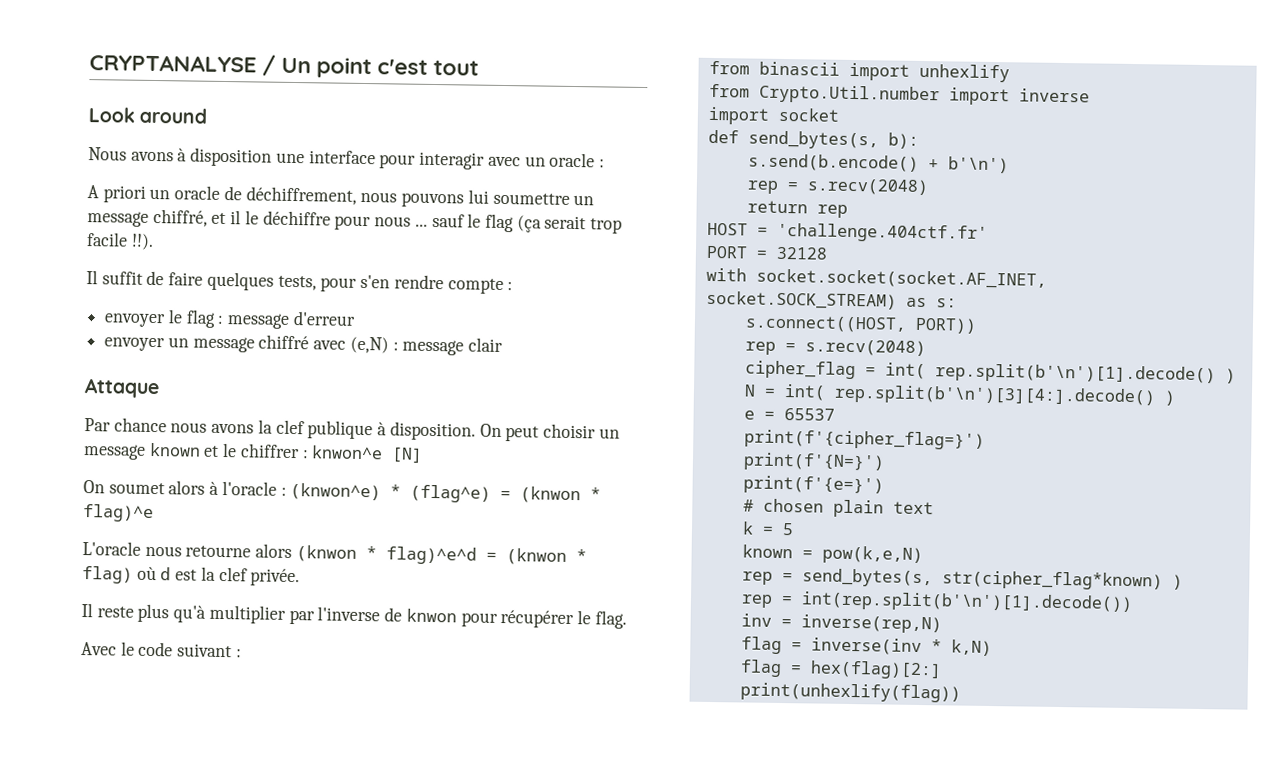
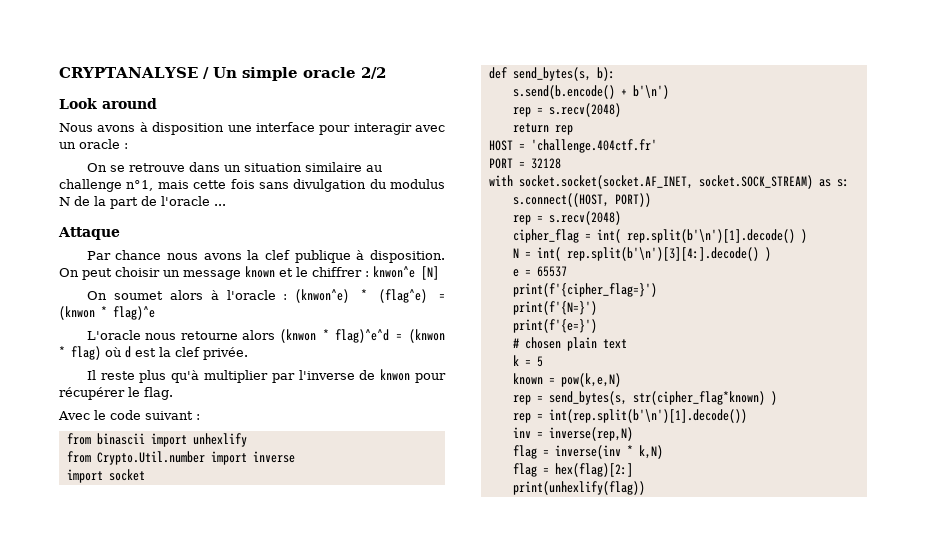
[316,57,480,79] point c'est tout -> [241,67,386,81] simple oracle 2/2
[87,185,595,208] [87,208,623,234] [86,232,154,250] [86,270,514,295] [104,309,356,329] [104,334,504,356] A priori un oracle de déchiffrement, nous pouvons lui soumettre un message chiffré, et il le déchiffre pour nous ... sauf le flag (ça serait trop facile !!). // Il suffit de faire quelques tests, pour s'en rendre compte : // envoyer le flag : message d'erreur // envoyer un message chiffré avec (e,N) : message clair -> [86,162,382,172] [59,179,445,192] [59,196,226,209] On se retrouve dans un situation similaire au challenge n°1, mais cette fois sans divulgation du modulus N de la part de l'oracle ...

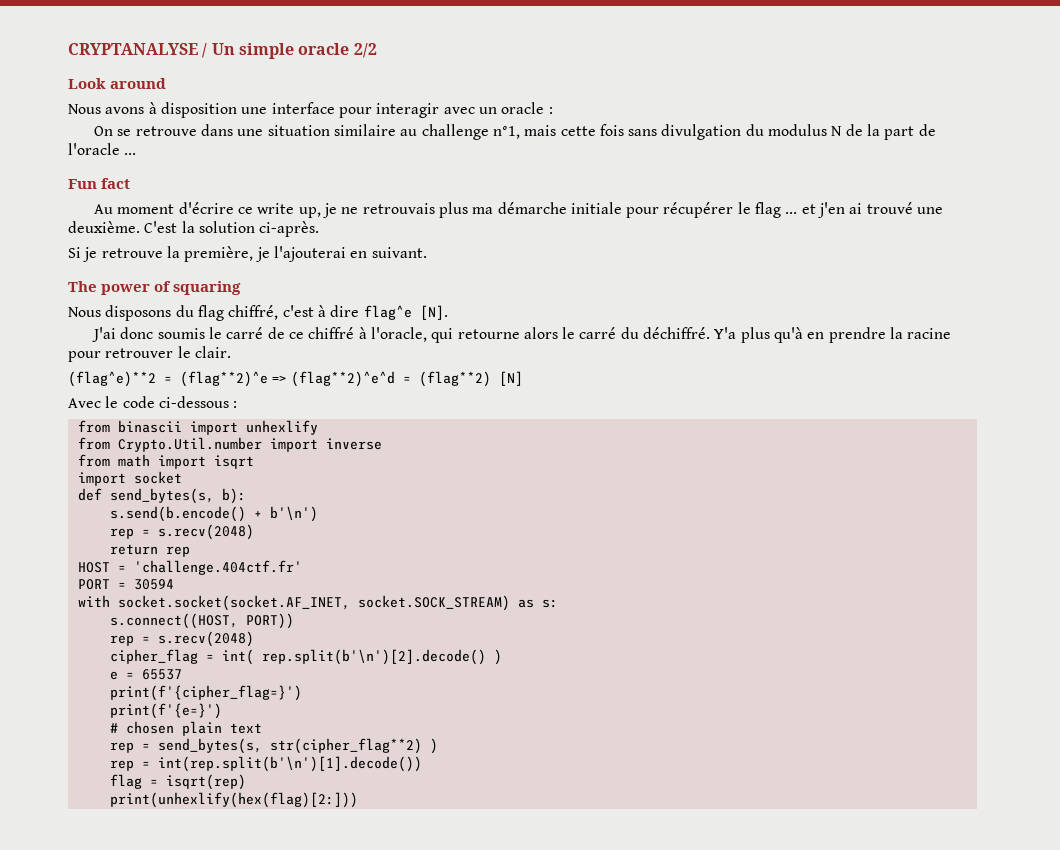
[223,165,241,172] un -> [237,129,264,136] une
[58,227,120,240] [86,250,445,263] [59,266,439,280] [86,289,446,303] [59,306,155,320] [86,329,446,343] [59,346,248,360] [86,369,446,383] [59,387,173,400] Attaque // Par chance nous avons la clef publique à disposition. On peut choisir un message known et le chiffrer : knwon^e [N] // On soumet alors à l'oracle : (knwon^e) * (flag^e) = (knwon * flag)^e // L'oracle nous retourne alors (knwon * flag)^e^d = (knwon * flag) où d est la clef privée. // Il reste plus qu'à multiplier par l'inverse de knwon pour récupérer le flag. -> [68,178,131,189] [94,202,944,218] [68,221,320,237] [68,246,427,262] [68,281,242,295] [68,305,448,321] [92,327,952,343] [68,346,231,362] [68,371,523,387] Fun fact // Au moment d'écrire ce write up, je ne retrouvais plus ma démarche initiale pour récupérer le flag ... et j'en ai trouvé une deuxième. C'est la solution ci-après. // Si je retrouve la première, je l'ajouterai en suivant. // The power of squaring // Nous disposons du flag chiffré, c'est à dire flag^e [N]. // J'ai donc soumis le carré de ce chiffré à l'oracle, qui retourne alors le carré du déchiffré. Y'a plus qu'à en prendre la racine pour retrouver le clair. // (flag^e)**2 = (flag**2)^e => (flag**2)^e^d = (flag**2) [N]
[145,411,193,420] suivant -> [158,396,229,408] ci-dessous
(295, 457) none -> [77,454,254,469] // from math import isqrt
[530,158,561,169] 32128 -> [133,579,174,590] 30594
[626,229,807,243] [512,247,759,261] rep.split(b'\n')[1].decode() ) // N = int( rep.split(b'\n')[3][4:].decode() -> [261,649,486,665] rep.split(b'\n')[2].decode()
[512,301,597,315] // print(f'{N=}') -> (302, 693) none
[512,355,543,367] [512,373,621,387] // k = 5 // known = pow(k,e,N) -> (262, 728) none
[632,391,765,405] str(cipher_flag*known) -> [269,738,422,754] str(cipher_flag**2)
[512,427,633,441] [512,445,663,459] [512,463,633,477] [512,481,645,495] // inv = inverse(rep,N) // flag = inverse(inv * k,N) // flag = hex(flag)[2:] // print(unhexlify(flag)) -> [109,774,246,790] [109,792,358,808] // flag = isqrt(rep) // print(unhexlify(hex(flag)[2:]))

